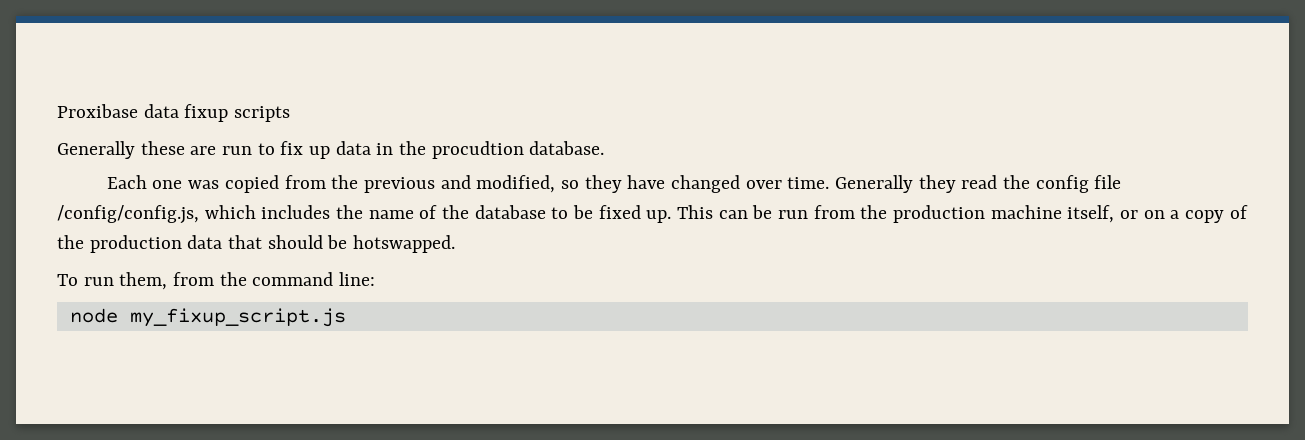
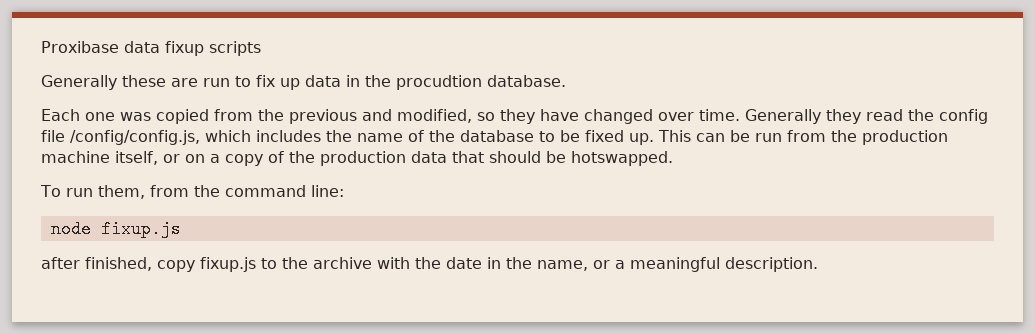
[129,308,346,327] my_fixup_script.js -> [100,220,181,238] [41,257,818,272] fixup.js // after finished, copy fixup.js to the archive with the date in the name, or a meaningful description.

